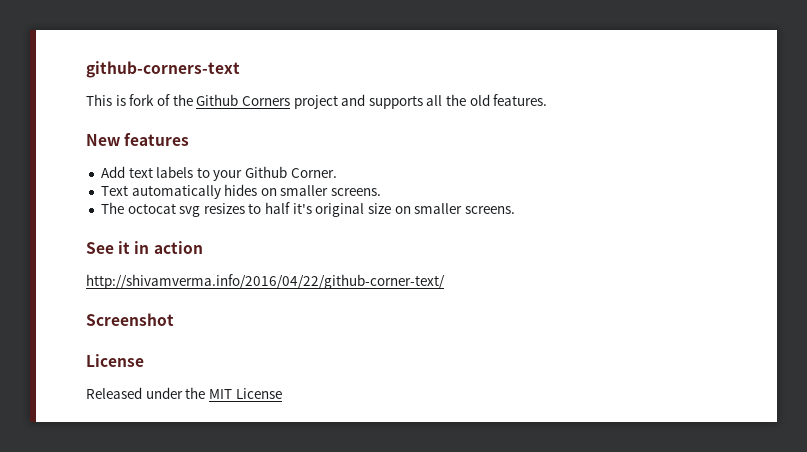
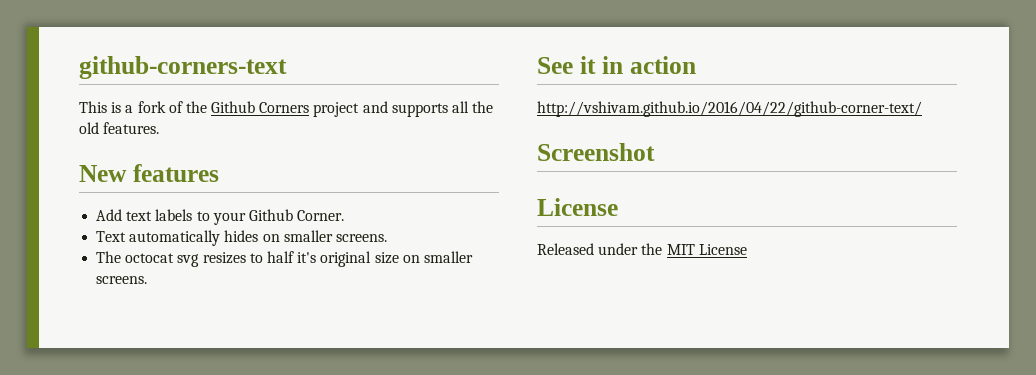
(126, 100) none -> [125,105,134,113] a
[86,274,445,289] http://shivamverma.info/2016/04/22/github-corner-text/ -> [537,101,922,117] http://vshivam.github.io/2016/04/22/github-corner-text/

